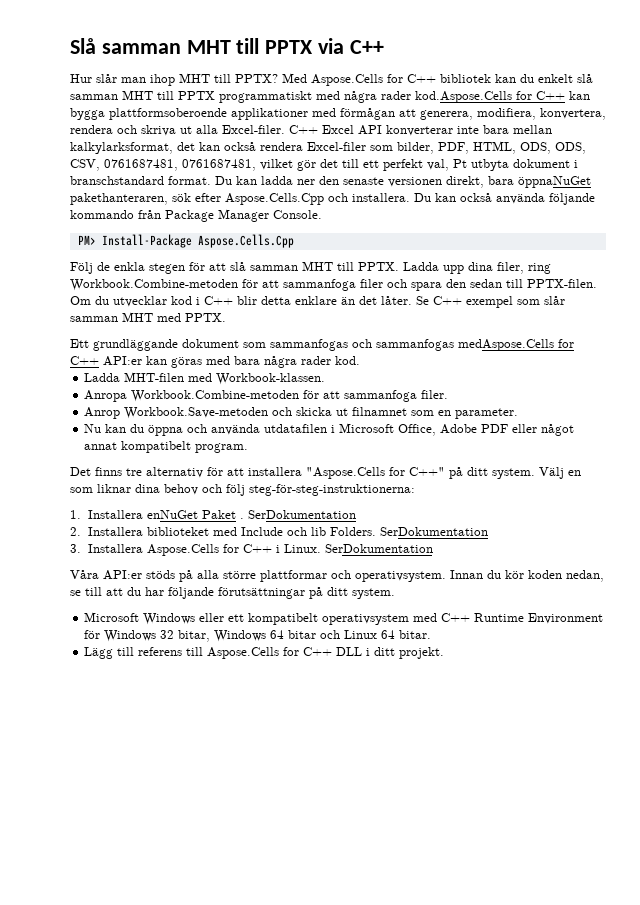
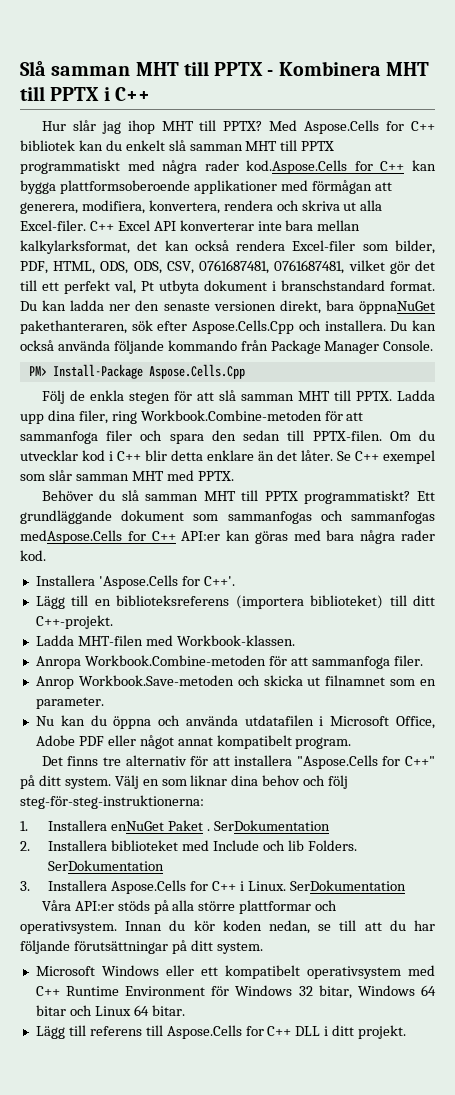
[318,38,345,54] via -> [267,61,429,76] [20,86,110,101] - Kombinera MHT till PPTX i
[121,77,146,83] man -> [101,121,121,134] jag
(226, 317) none -> [41,490,411,504] Behöver du slå samman MHT till PPTX programmatiskt?
(360, 360) none -> [35,575,235,589] [35,595,436,609] [35,615,113,629] // Installera 'Aspose.Cells for C++'. // Lägg till en biblioteksreferens (importera biblioteket) till ditt C++-projekt.

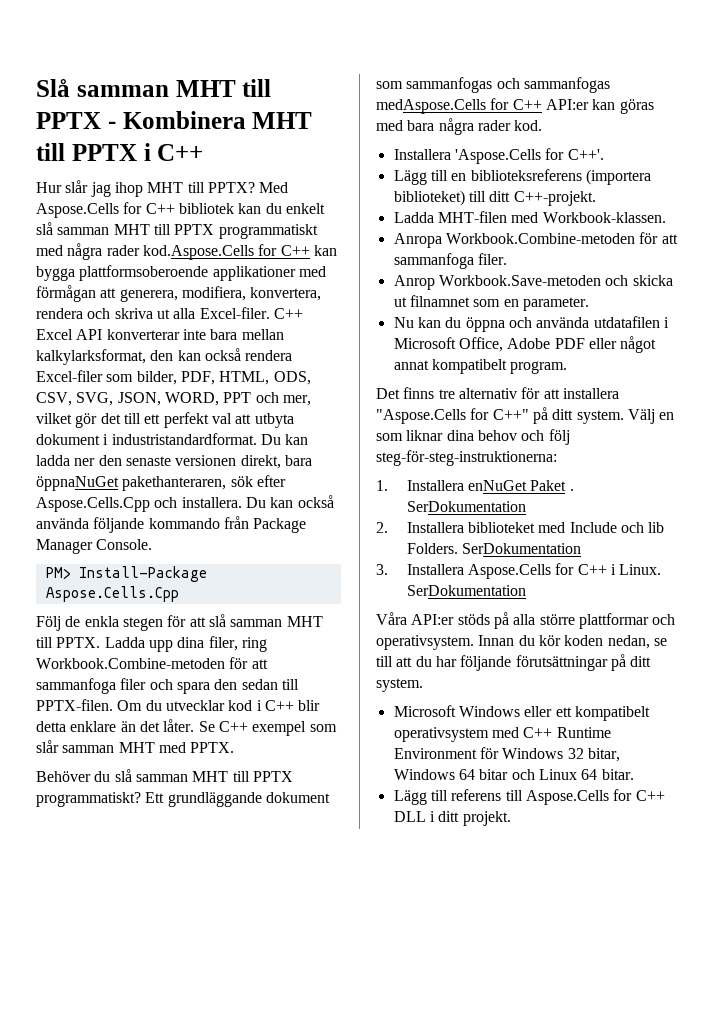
[137,240,158,251] det -> [150,350,174,361] den
[133,260,345,274] ODS, CSV, 0761687481, 0761687481, -> [36,392,311,406] CSV, SVG, JSON, WORD, PPT och mer,
[114,280,154,294] val, Pt -> [211,413,252,424] val att
[281,280,435,291] branschstandard format. -> [111,433,257,445] industristandardformat.

